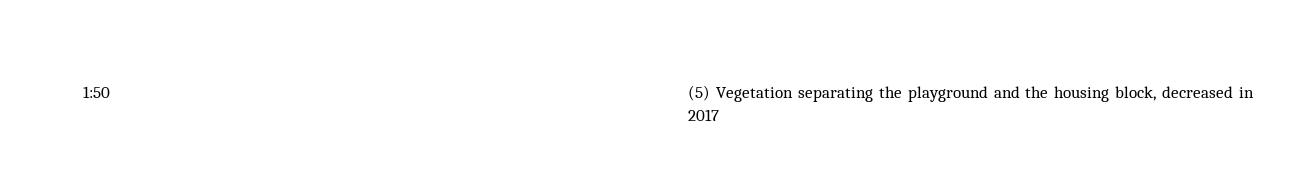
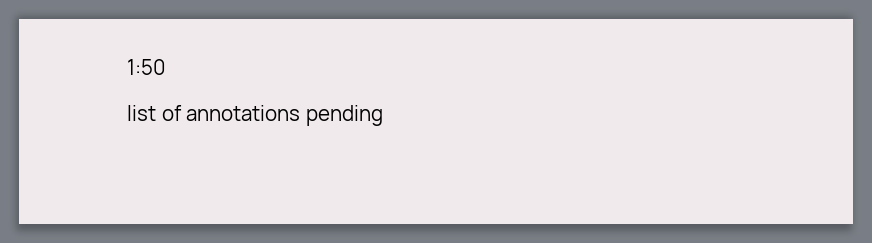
[688,85,1254,102] [688,109,719,121] (5) Vegetation separating the playground and the housing block, decreased in 2017 -> [127,105,383,126] list of annotations pending

